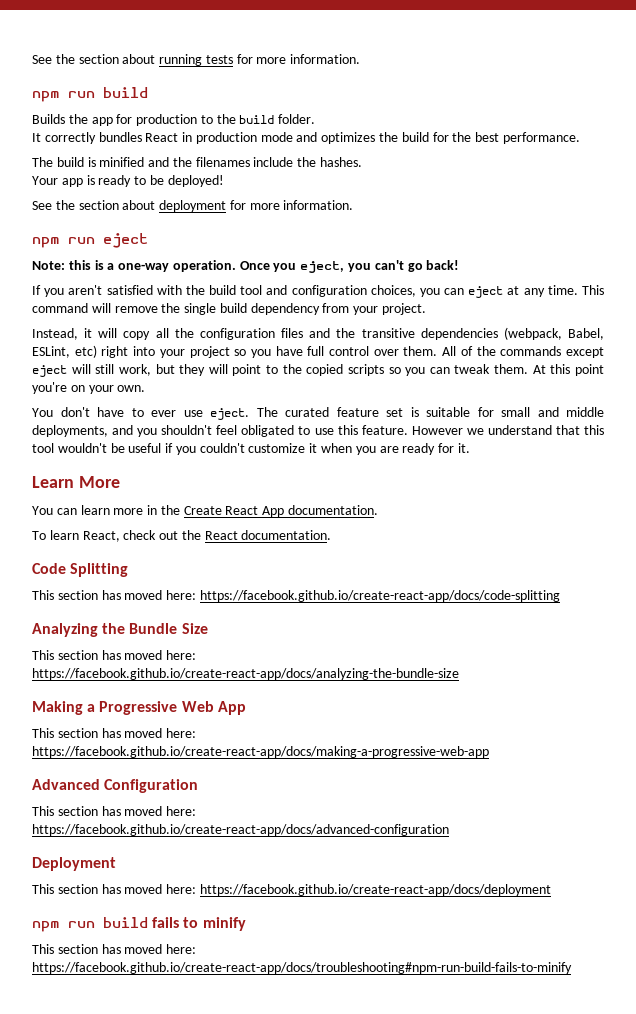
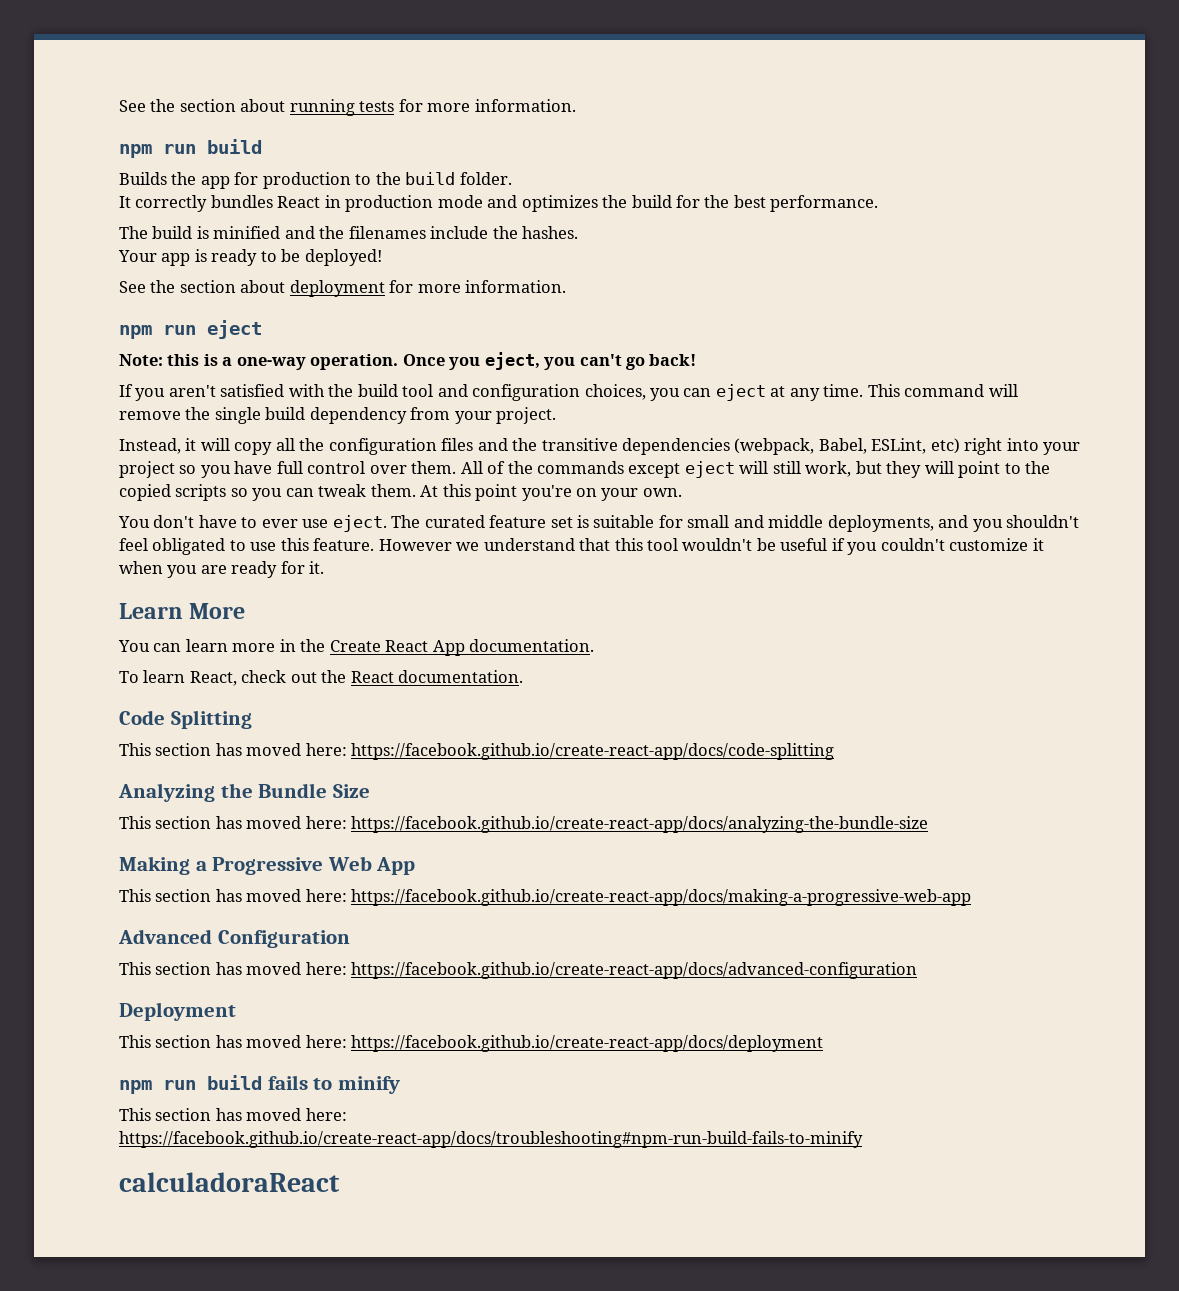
(572, 968) none -> [119,1172,340,1192] // calculadoraReact

